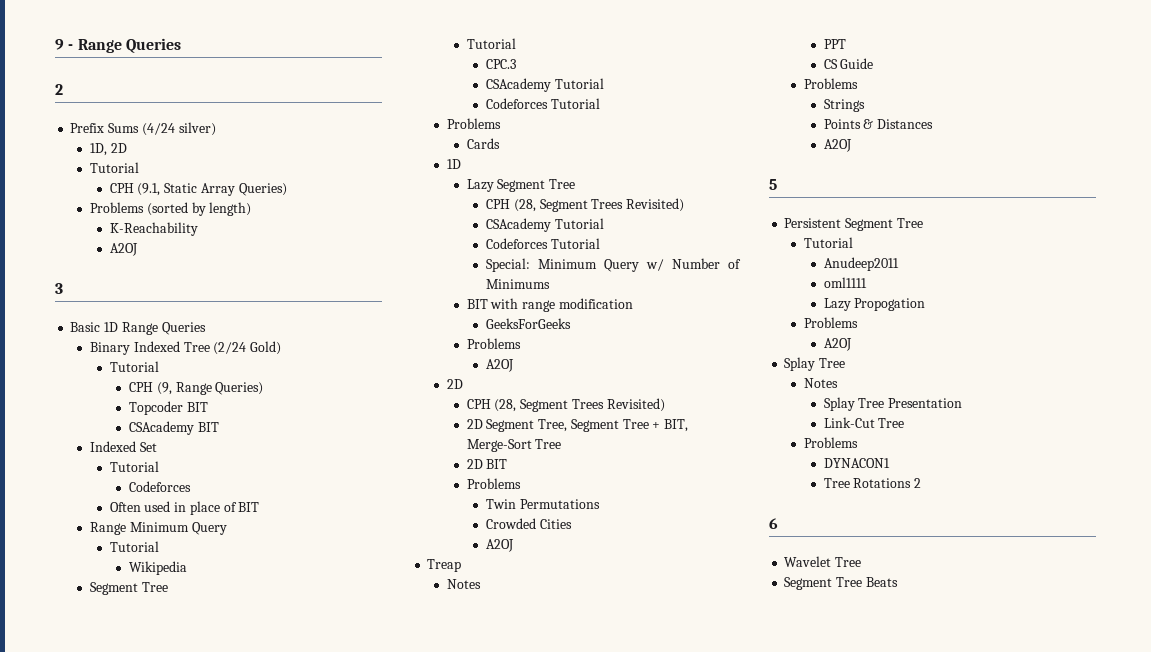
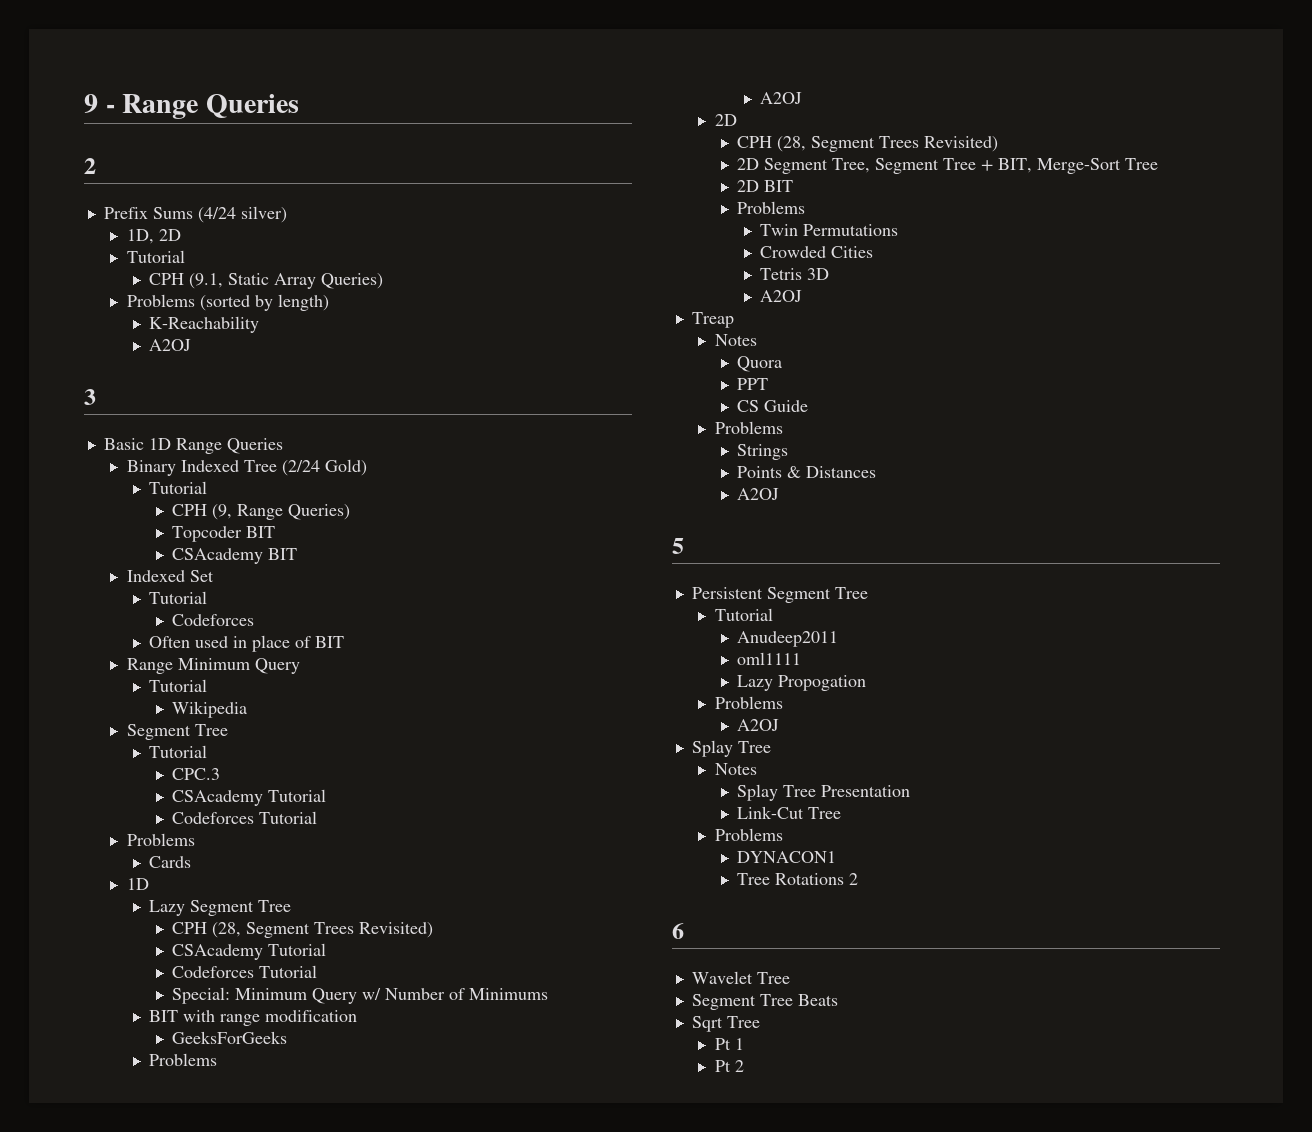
(572, 524) none -> [760,268,830,280] // Tetris 3D
(481, 584) none -> [737,356,783,372] // Quora
(898, 582) none -> [691,1016,760,1032] [714,1038,744,1050] [714,1060,744,1072] // Sqrt Tree // Pt 1 // Pt 2

